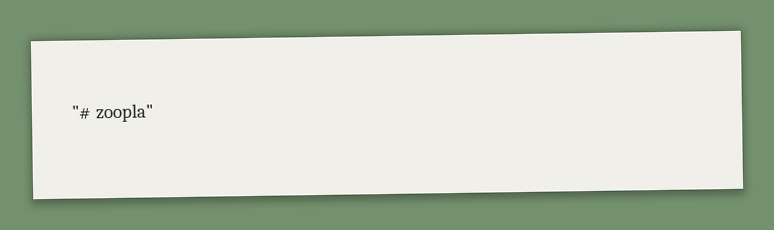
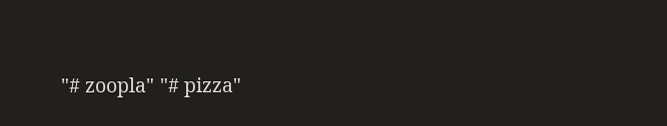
(155, 113) none -> [159,77,242,98] "# pizza"

